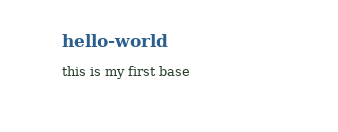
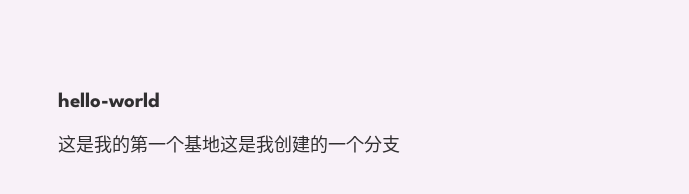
[62,66,190,79] this is my first base -> [58,135,400,154] 这是我的第一个基地这是我创建的一个分支

